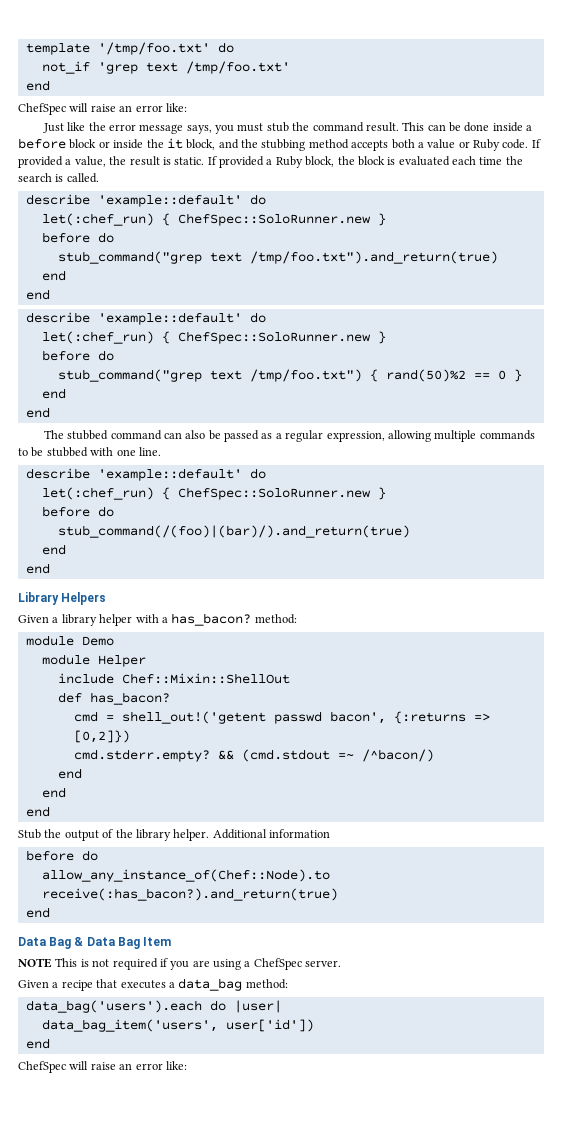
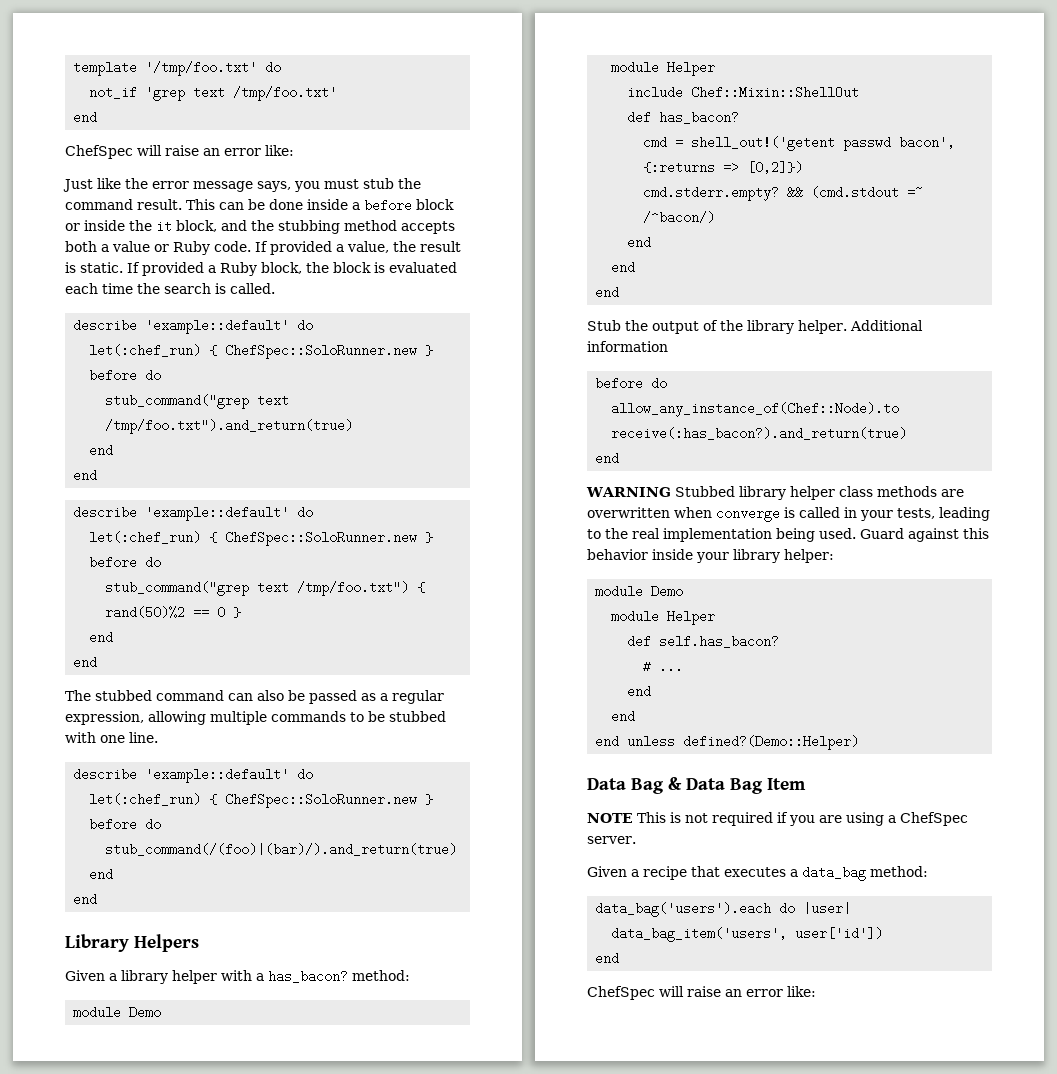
(50, 912) none -> [586,486,964,500] [587,507,990,522] [587,528,989,542] [587,549,834,563] [595,585,684,598] [611,610,716,625] [627,635,780,648] [643,660,684,673] [627,685,652,698] [611,710,636,723] [595,735,860,750] // WARNING Stubbed library helper class methods are overwritten when converge is called in your tests, leading to the real implementation being used. Guard against this behavior inside your library helper: // module Demo // module Helper // def self.has_bacon? // # ... // end // end // end unless defined?(Demo::Helper)

